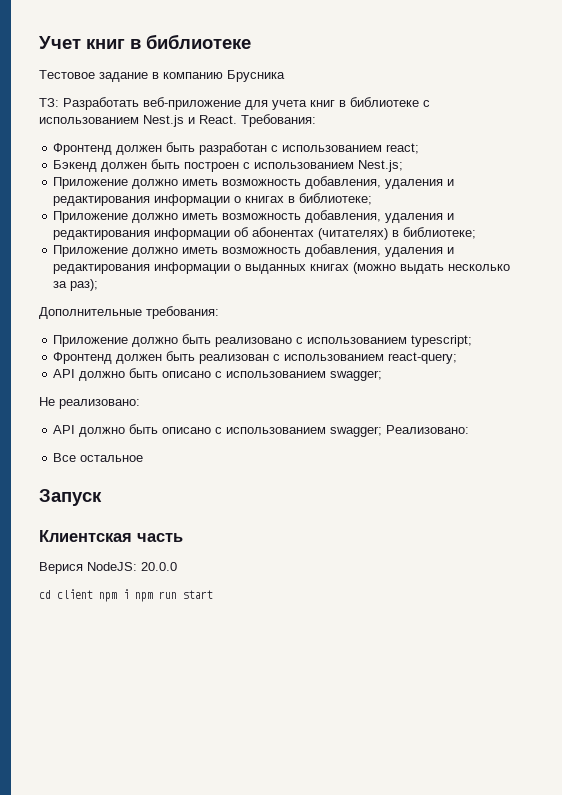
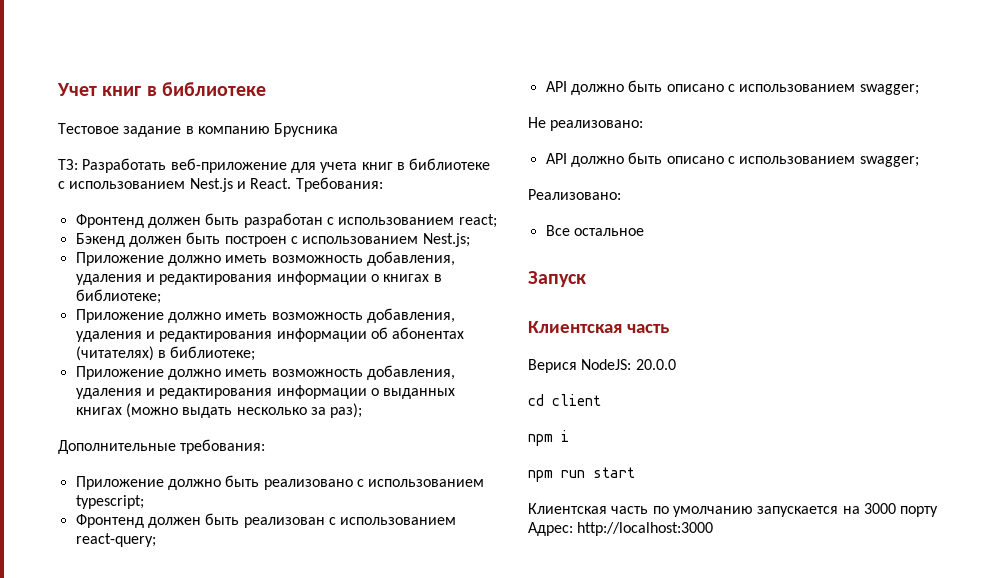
(383, 431) none -> (919, 161) //
(93, 594) none -> (601, 400) //
(129, 594) none -> (569, 436) //
(213, 594) none -> [528,503,939,517] [528,522,714,536] // Клиентская часть по умолчанию запускается на 3000 порту Адрес: http://localhost:3000

